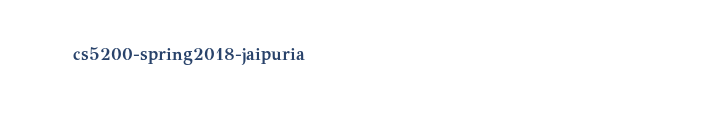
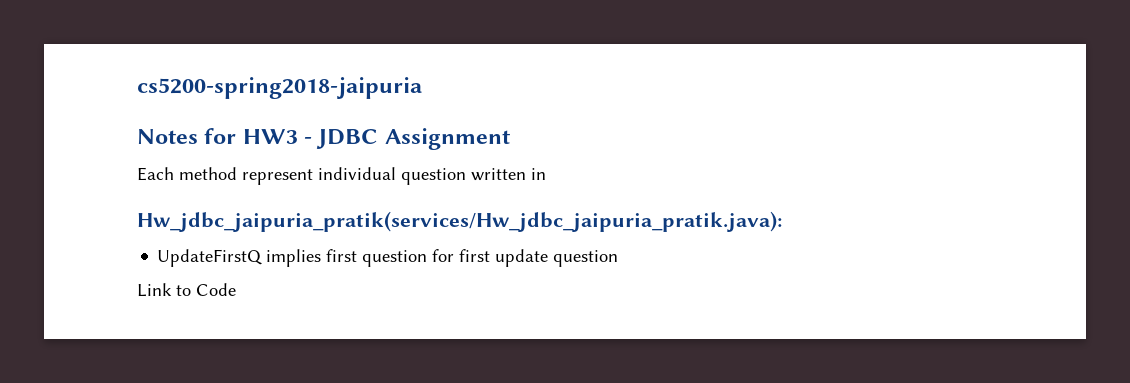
(305, 56) none -> [137,128,510,150] [137,167,546,185] [137,211,782,232] [157,249,619,267] [137,283,236,297] // Notes for HW3 - JDBC Assignment // Each method represent individual question written in // Hw_jdbc_jaipuria_pratik(services/Hw_jdbc_jaipuria_pratik.java): // UpdateFirstQ implies first question for first update question // Link to Code

